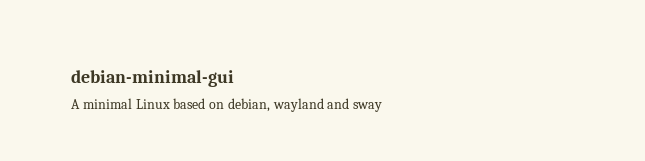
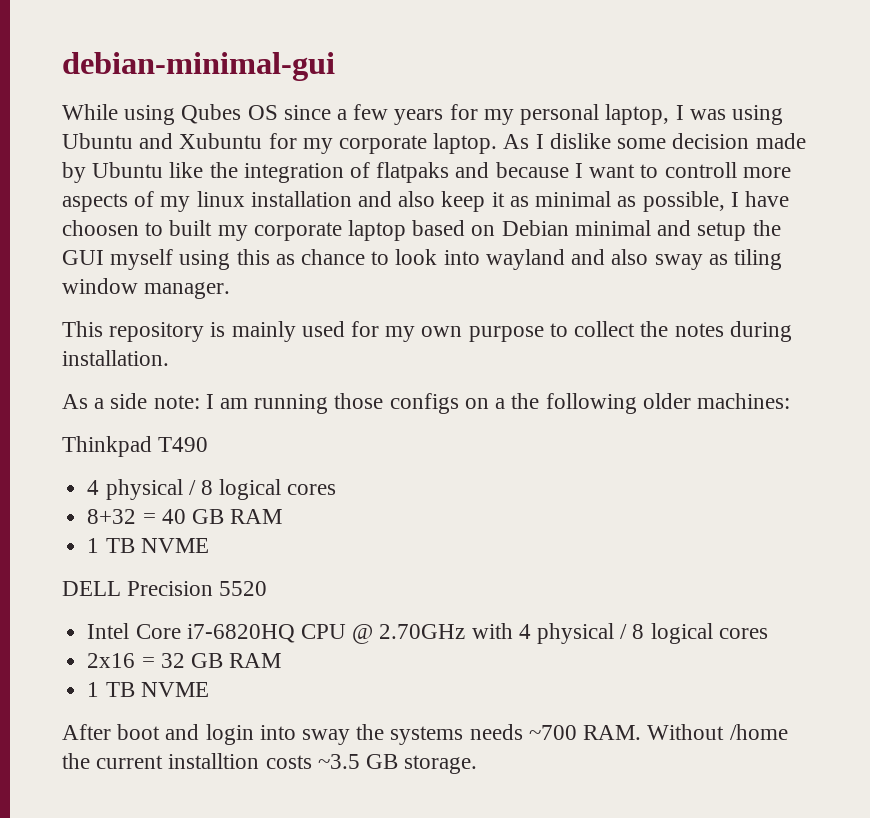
[71,98,383,112] A minimal Linux based on debian, wayland and sway -> [62,104,783,125] [62,133,806,154] [62,162,791,183] [62,191,789,212] [62,220,781,241] [62,249,782,270] [62,278,231,299] [62,321,792,342] [62,350,169,366] [62,393,790,414] [62,436,209,457] [87,479,337,500] [87,509,283,524] [87,538,209,553] [62,581,268,596] [87,623,768,644] [87,653,282,668] [87,682,209,697] [62,724,788,745] [62,753,478,774] While using Qubes OS since a few years for my personal laptop, I was using Ubuntu and Xubuntu for my corporate laptop. As I dislike some decision made by Ubuntu like the integration of flatpaks and because I want to controll more aspects of my linux installation and also keep it as minimal as possible, I have choosen to built my corporate laptop based on Debian minimal and setup the GUI myself using this as chance to look into wayland and also sway as tiling window manager. // This repository is mainly used for my own purpose to collect the notes during installation. // As a side note: I am running those configs on a the following older machines: // Thinkpad T490 // 4 physical / 8 logical cores // 8+32 = 40 GB RAM // 1 TB NVME // DELL Precision 5520 // Intel Core i7-6820HQ CPU @ 2.70GHz with 4 physical / 8 logical cores // 2x16 = 32 GB RAM // 1 TB NVME // After boot and login into sway the systems needs ~700 RAM. Without /home the current installtion costs ~3.5 GB storage.

